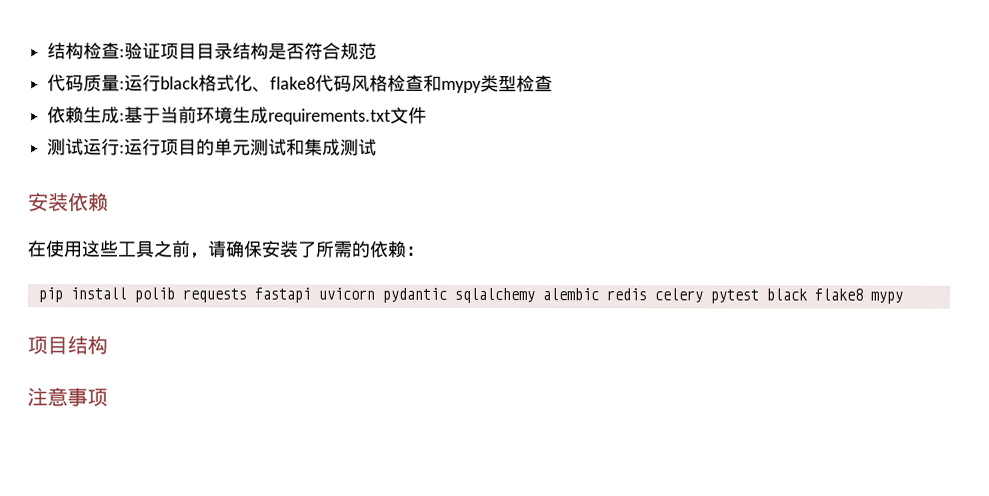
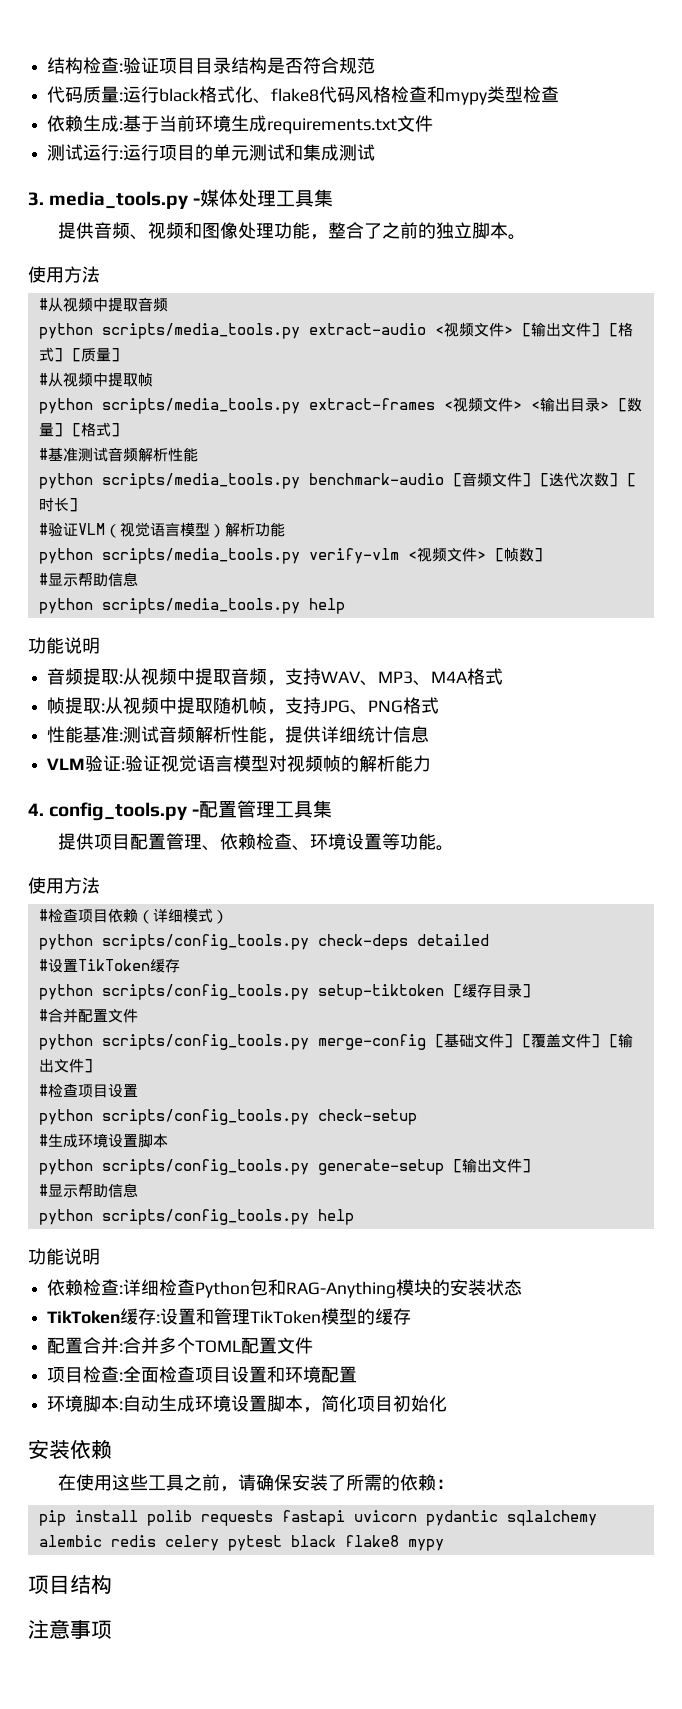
(378, 147) none -> [28,189,334,209] [57,222,526,240] [28,266,100,283] [38,297,168,312] [38,322,633,339] [38,347,120,362] [38,372,153,387] [38,397,642,414] [38,422,120,437] [38,447,198,462] [38,472,636,489] [38,497,78,512] [38,522,285,538] [38,547,543,564] [38,572,138,587] [38,598,345,614] [28,637,100,654] [47,668,504,686] [47,697,440,715] [47,726,430,744] [47,755,432,772] [28,800,333,821] [57,833,454,851] [28,877,100,894] [38,908,228,924] [38,934,489,950] [38,958,180,973] [38,983,531,1000] [38,1008,138,1023] [38,1033,633,1050] [38,1058,93,1073] [38,1083,138,1098] [38,1109,417,1125] [38,1133,168,1148] [38,1158,531,1175] [38,1183,138,1198] [38,1209,354,1225] [28,1248,100,1265] [47,1279,523,1298] [47,1308,412,1325] [47,1337,314,1354] [47,1366,358,1383] [47,1395,448,1413] // 3. media_tools.py -媒体处理工具集 // 提供音频、视频和图像处理功能，整合了之前的独立脚本。 // 使用方法 // #从视频中提取音频 // python scripts/media_tools.py extract-audio <视频文件> [输出文件] [格式] [质量] // #从视频中提取帧 // python scripts/media_tools.py extract-frames <视频文件> <输出目录> [数量] [格式] // #基准测试音频解析性能 // python scripts/media_tools.py benchmark-audio [音频文件] [迭代次数] [时长] // #验证VLM（视觉语言模型）解析功能 // python scripts/media_tools.py verify-vlm <视频文件> [帧数] // #显示帮助信息 // python scripts/media_tools.py help // 功能说明 // 音频提取:从视频中提取音频，支持WAV、MP3、M4A格式 // 帧提取:从视频中提取随机帧，支持JPG、PNG格式 // 性能基准:测试音频解析性能，提供详细统计信息 // VLM验证:验证视觉语言模型对视频帧的解析能力 // 4. config_tools.py -配置管理工具集 // 提供项目配置管理、依赖检查、环境设置等功能。 // 使用方法 // #检查项目依赖（详细模式） // python scripts/config_tools.py check-deps detailed // #设置TikToken缓存 // python scripts/config_tools.py setup-tiktoken [缓存目录] // #合并配置文件 // python scripts/config_tools.py merge-config [基础文件] [覆盖文件] [输出文件] // #检查项目设置 // python scripts/config_tools.py check-setup // #生成环境设置脚本 // python scripts/config_tools.py generate-setup [输出文件] // #显示帮助信息 // python scripts/config_tools.py help // 功能说明 // 依赖检查:详细检查Python包和RAG-Anything模块的安装状态 // TikToken缓存:设置和管理TikToken模型的缓存 // 配置合并:合并多个TOML配置文件 // 项目检查:全面检查项目设置和环境配置 // 环境脚本:自动生成环境设置脚本，简化项目初始化

